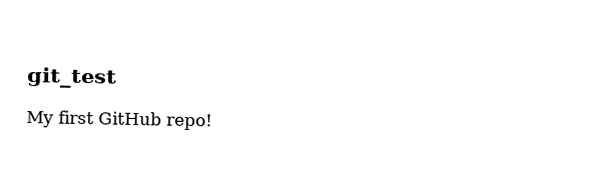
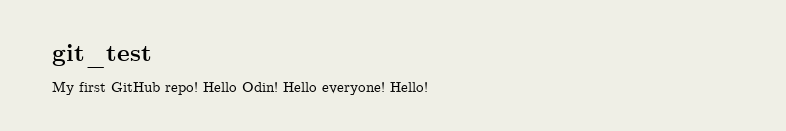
(213, 122) none -> [203,82,428,95] Hello Odin! Hello everyone! Hello!

